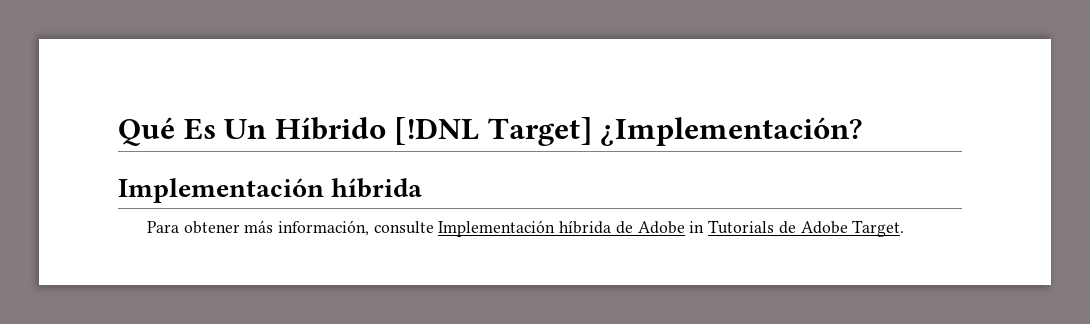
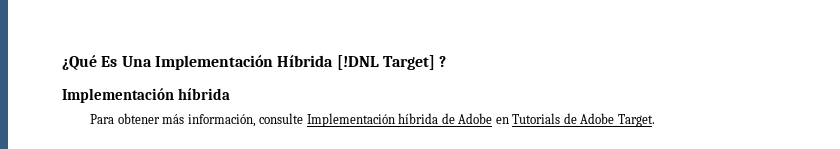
[118,117,386,146] Qué Es Un Híbrido -> [62,55,334,70] ¿Qué Es Una Implementación Híbrida
[601,117,864,146] ¿Implementación? -> [439,56,447,67] ?
[689,221,705,233] in -> [495,117,509,124] en

